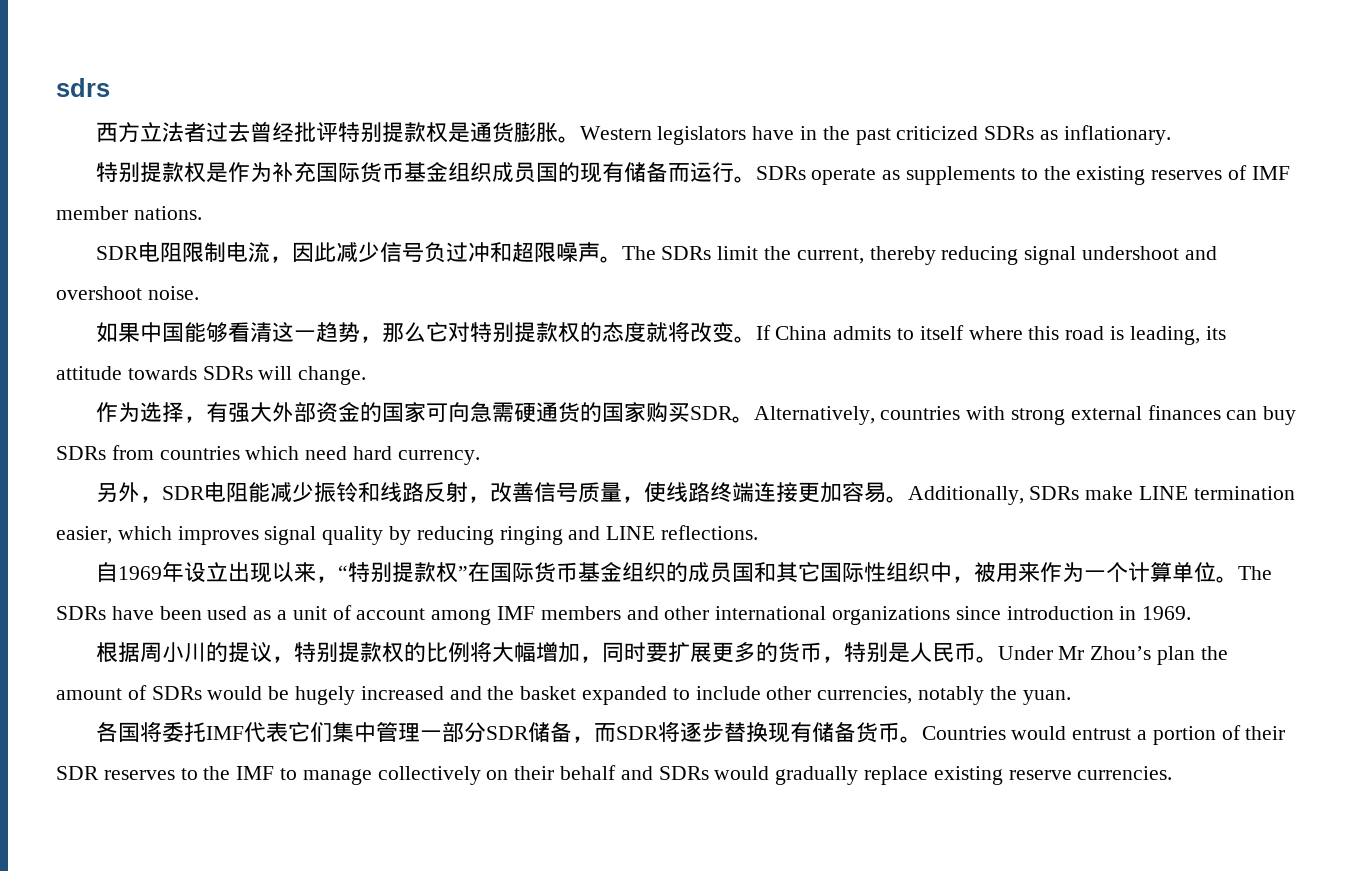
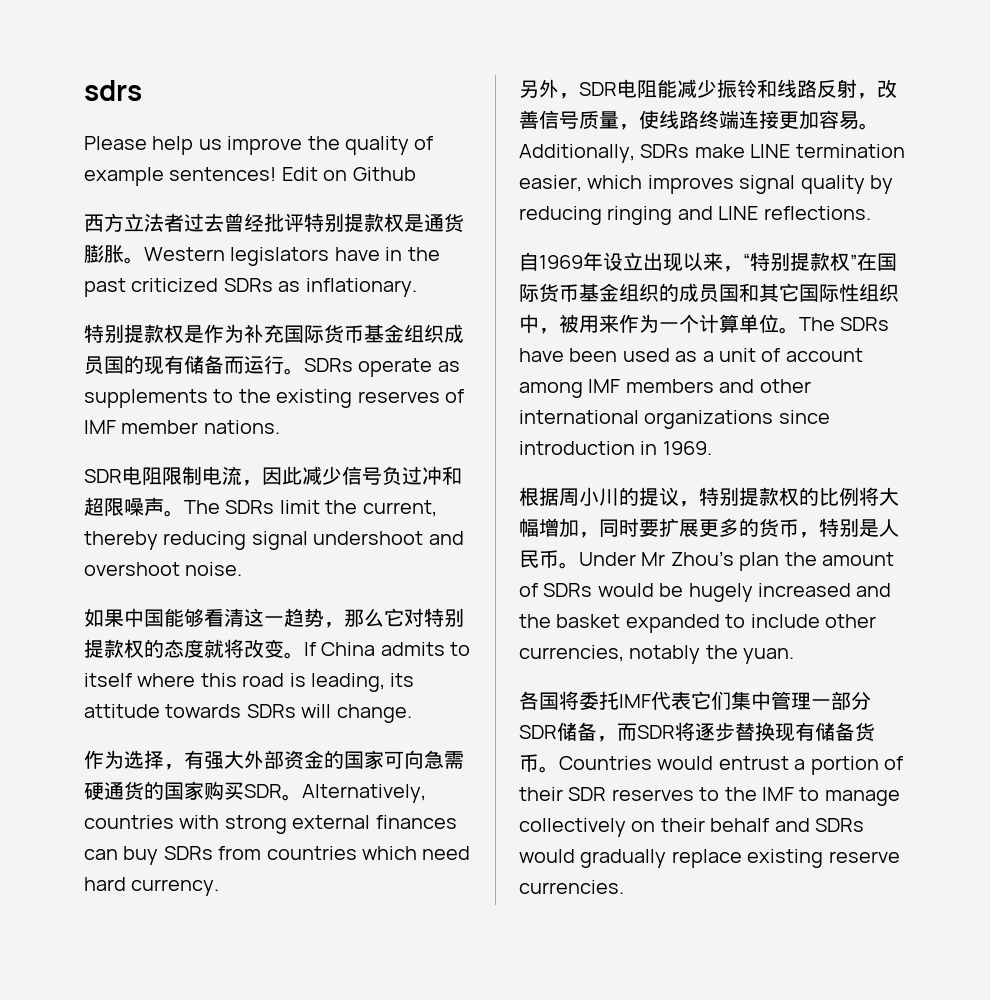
(110, 87) none -> [84,136,434,155] [84,167,416,186] // Please help us improve the quality of example sentences! Edit on Github

